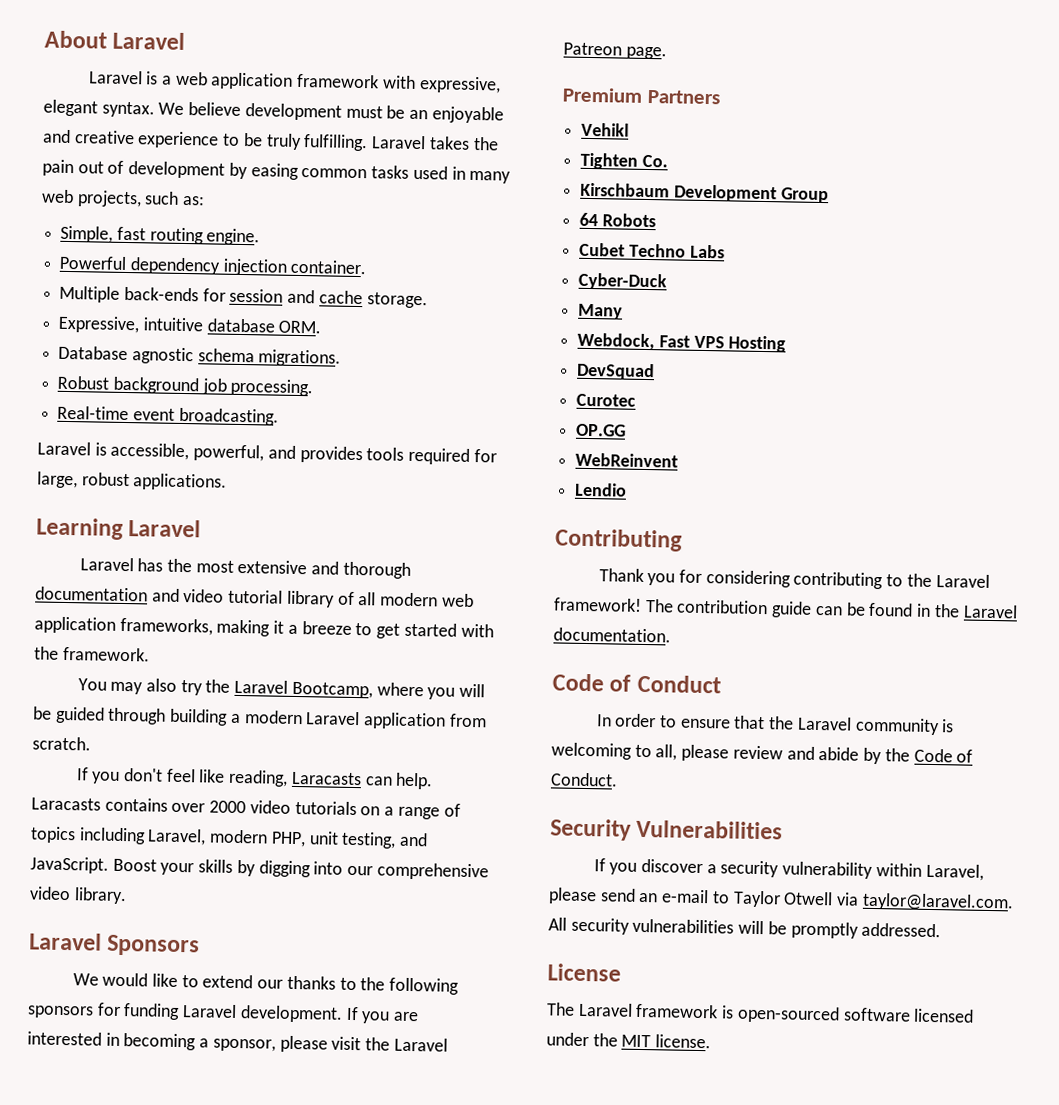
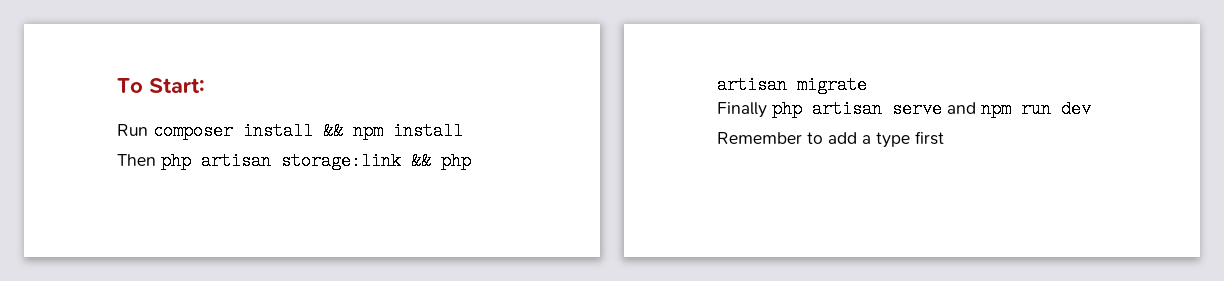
[44,30,186,50] [88,70,501,94] [43,99,504,124] [43,129,499,152] [42,159,512,184] [41,189,206,208] [60,225,261,246] [59,255,368,276] [59,285,428,309] [58,315,322,334] [58,345,342,367] [57,375,314,397] [57,405,279,426] [37,441,497,465] [37,471,228,491] [36,517,202,540] [79,557,411,579] [35,586,474,608] [34,616,494,639] [34,646,150,662] [77,678,486,700] [33,706,487,730] [32,736,91,751] [75,767,434,790] [31,797,461,820] [30,826,429,849] [30,856,489,881] [29,886,127,905] [29,932,201,957] [72,972,460,995] [27,1002,420,1024] [27,1031,448,1053] [563,42,667,60] [562,87,720,105] [581,122,630,137] [580,152,668,170] [580,182,829,204] [579,212,656,228] [579,242,725,259] [578,272,668,291] [578,303,624,320] [577,332,787,353] [577,362,656,381] [576,393,637,407] [576,423,627,437] [575,452,679,468] [574,482,628,497] [555,528,683,552] [598,568,990,590] [554,597,1018,619] [553,627,671,643] [552,673,721,694] [596,713,955,736] [551,742,974,765] [550,772,618,787] [550,818,784,841] [593,858,984,881] [548,887,1014,912] [548,917,942,939] [547,963,621,982] [547,1002,975,1024] [546,1032,712,1049] About Laravel // Laravel is a web application framework with expressive, elegant syntax. We believe development must be an enjoyable and creative experience to be truly fulfilling. Laravel takes the pain out of development by easing common tasks used in many web projects, such as: // Simple, fast routing engine. // Powerful dependency injection container. // Multiple back-ends for session and cache storage. // Expressive, intuitive database ORM. // Database agnostic schema migrations. // Robust background job processing. // Real-time event broadcasting. // Laravel is accessible, powerful, and provides tools required for large, robust applications. // Learning Laravel // Laravel has the most extensive and thorough documentation and video tutorial library of all modern web application frameworks, making it a breeze to get started with the framework. // You may also try the Laravel Bootcamp, where you will be guided through building a modern Laravel application from scratch. // If you don't feel like reading, Laracasts can help. Laracasts contains over 2000 video tutorials on a range of topics including Laravel, modern PHP, unit testing, and JavaScript. Boost your skills by digging into our comprehensive video library. // Laravel Sponsors // We would like to extend our thanks to the following sponsors for funding Laravel development. If you are interested in becoming a sponsor, please visit the Laravel Patreon page. // Premium Partners // Vehikl // Tighten Co. // Kirschbaum Development Group // 64 Robots // Cubet Techno Labs // Cyber-Duck // Many // Webdock, Fast VPS Hosting // DevSquad // Curotec // OP.GG // WebReinvent // Lendio // Contributing // Thank you for considering contributing to the Laravel framework! The contribution guide can be found in the Laravel documentation. // Code of Conduct // In order to ensure that the Laravel community is welcoming to all, please review and abide by the Code of Conduct. // Security Vulnerabilities // If you discover a security vulnerability within Laravel, please send an e-mail to Taylor Otwell via taylor@laravel.com. All security vulnerabilities will be promptly addressed. // License // The Laravel framework is open-sourced software licensed under the MIT license. -> [117,78,205,93] [117,122,463,140] [117,152,471,170] [717,76,867,94] [717,100,1091,118] [717,131,944,148] To Start: // Run composer install && npm install // Then php artisan storage:link && php artisan migrate // Finally php artisan serve and npm run dev // Remember to add a type first

